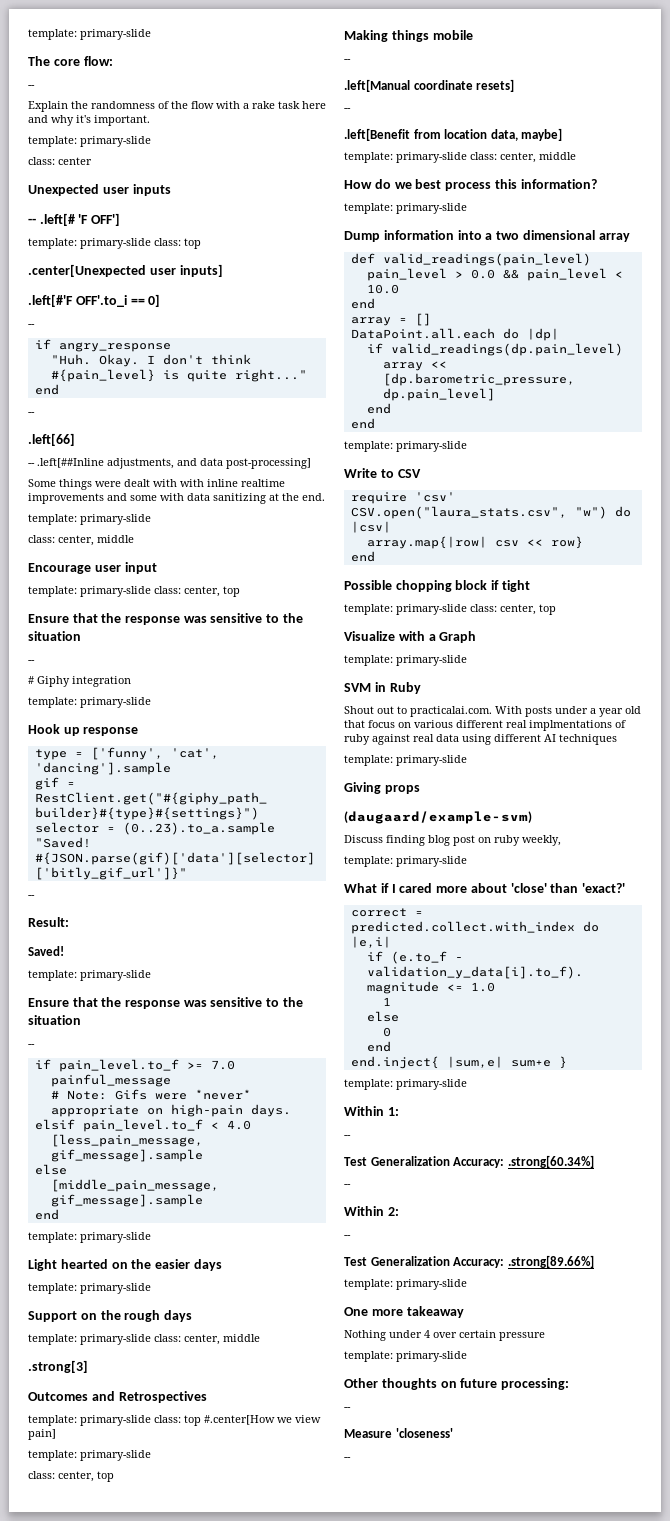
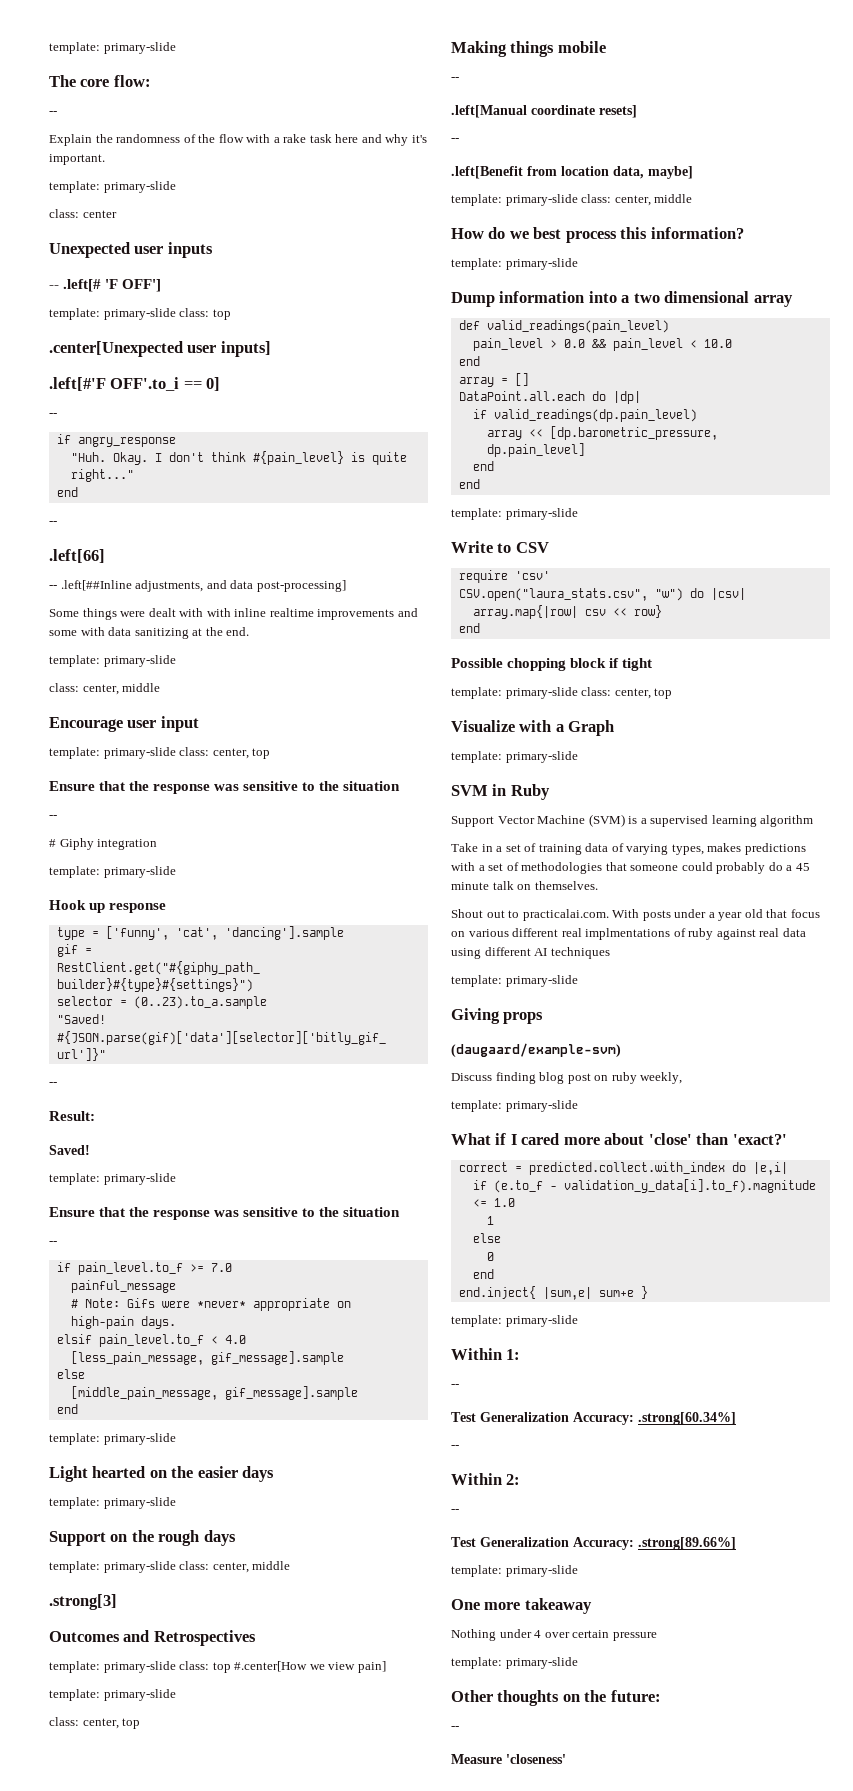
(421, 688) none -> [451,814,814,827] [451,843,806,855] [451,862,810,874] [451,881,598,890] // Support Vector Machine (SVM) is a supervised learning algorithm // Take in a set of training data of varying types, makes predictions with a set of methodologies that someone could probably do a 45 minute talk on themselves.
[460,1378,570,1390] future processing: -> [584,1690,661,1702] the future:
[344,1457,351,1460] // -- -> (566, 1759) none

